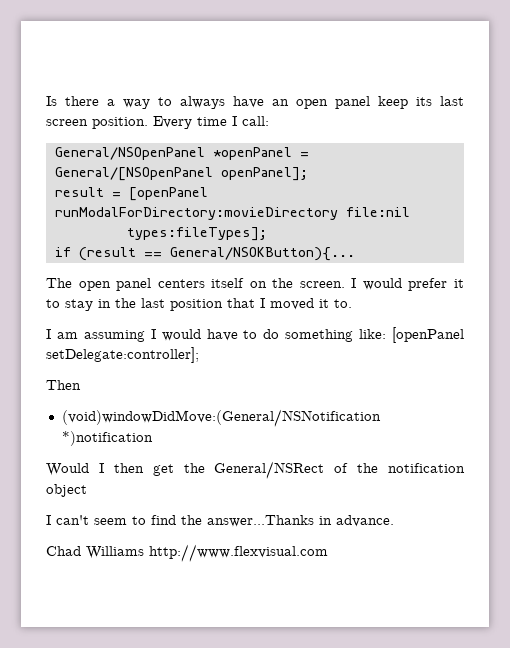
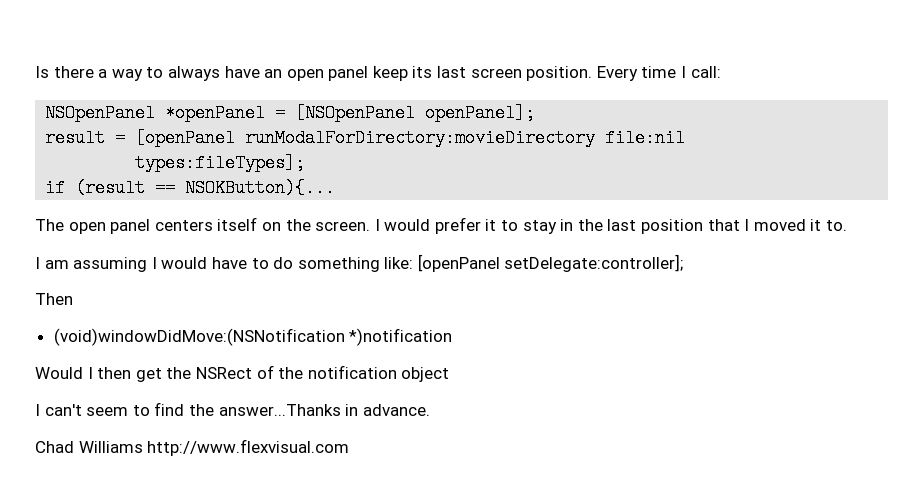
[54,147,205,160] General/NSOpenPanel -> [45,104,156,122] NSOpenPanel
[54,167,213,181] General/[NSOpenPanel -> [295,104,416,122] [NSOpenPanel
[169,247,355,261] General/NSOKButton){... -> [185,179,336,197] NSOKButton){...
[61,409,381,427] (void)windowDidMove:(General/NSNotification -> [53,328,345,346] (void)windowDidMove:(NSNotification
[214,461,325,479] General/NSRect -> [195,367,252,379] NSRect

